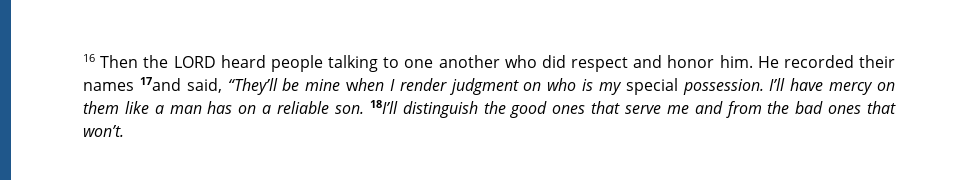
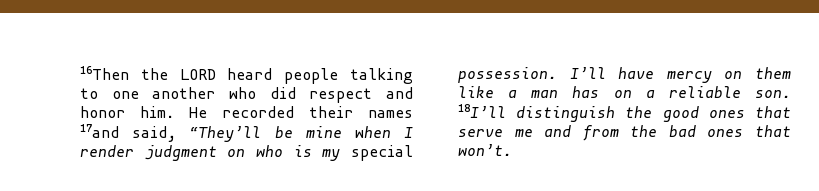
[83,54,139,68] 16 Then -> [80,66,129,80] 16Then

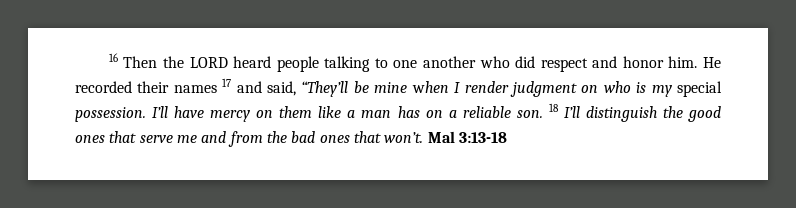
[80,66,129,80] 16Then -> [108,53,158,68] 16 Then
[80,124,119,138] 17and -> [222,78,262,93] 17 and
[458,104,506,118] 18I’ll -> [548,103,580,118] 18 I’ll
(512, 150) none -> [427,131,507,143] Mal 3:13-18

